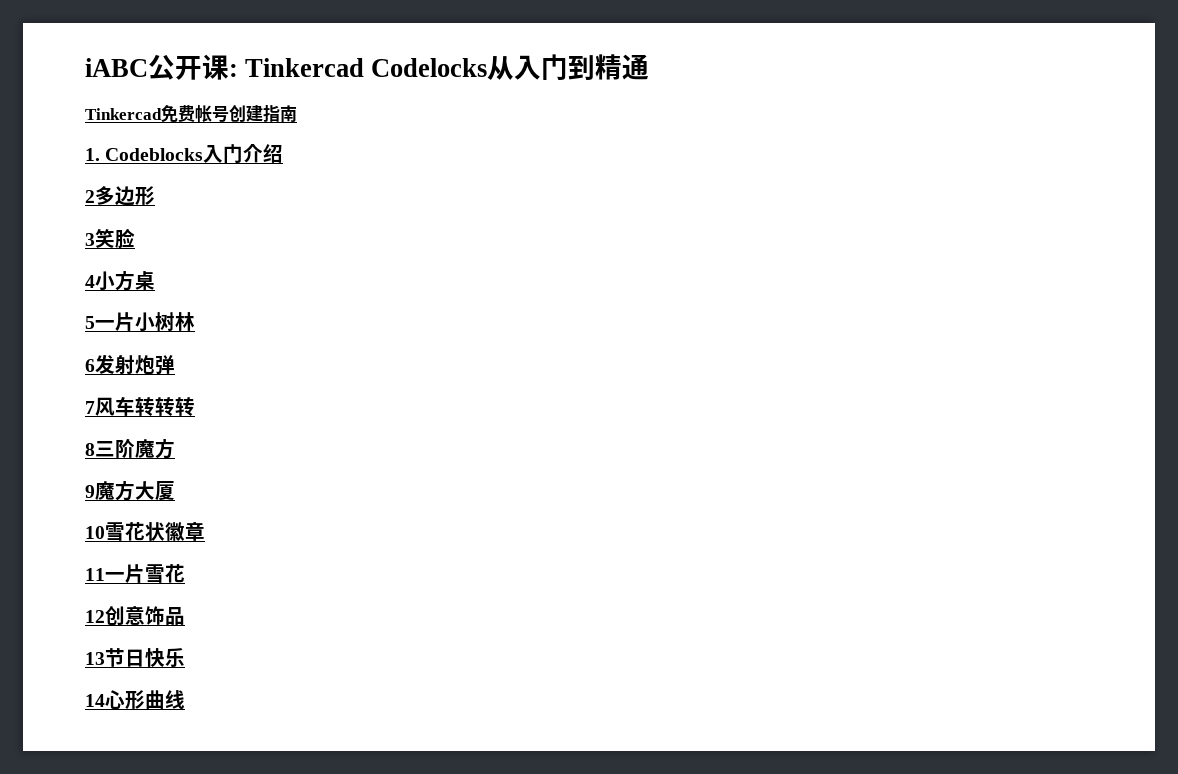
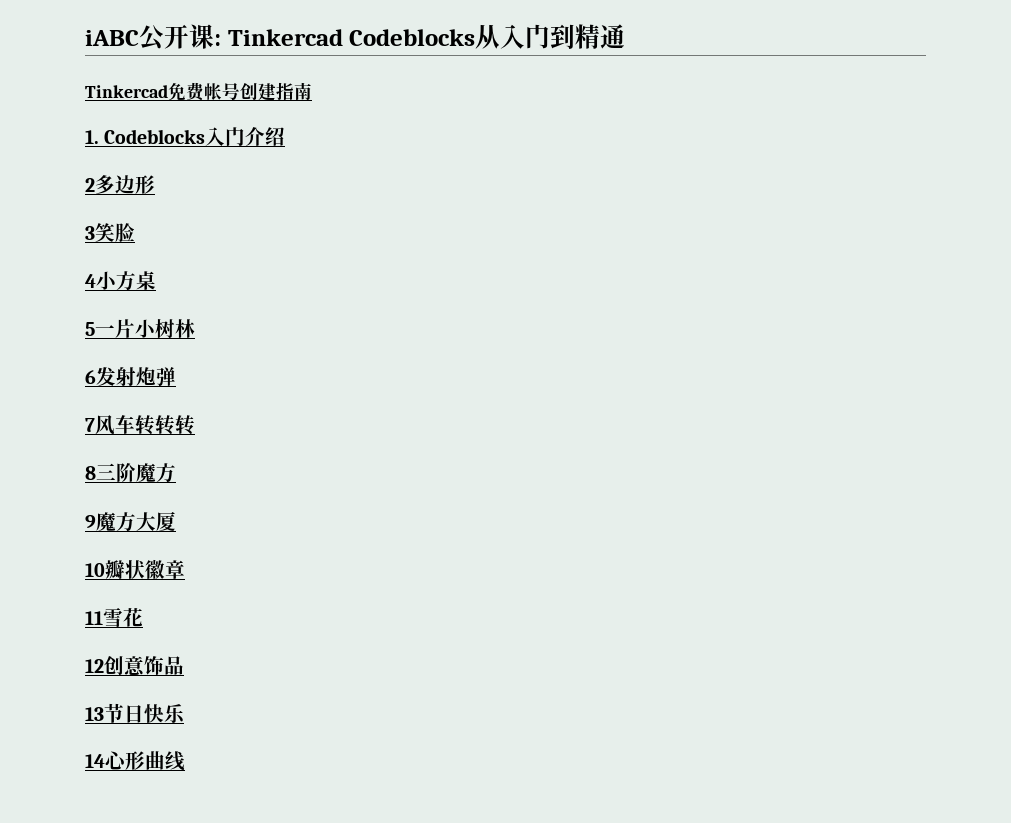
[371,58,488,77] Codelocks -> [349,29,476,46] Codeblocks
[105,522,145,541] 雪花 -> [105,560,125,579] 瓣
[105,564,145,583] 一片 -> (103, 618) none

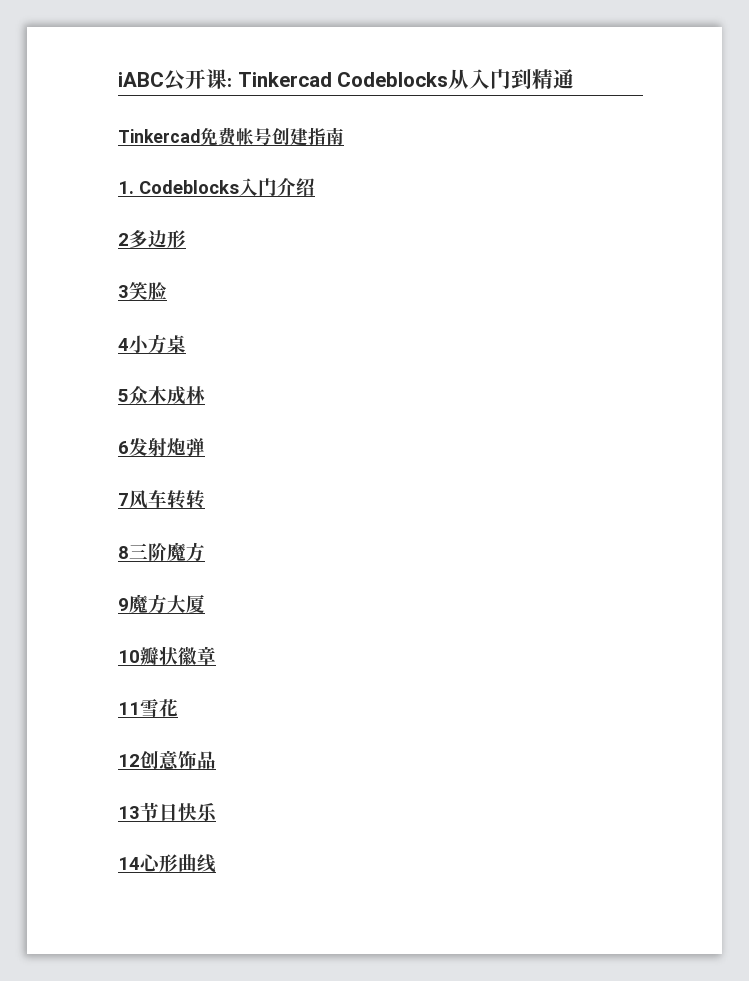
[95,319,175,338] 一片小树 -> [129,386,186,405] 众木成
[175,415,195,435] 转 -> (205, 499) none

